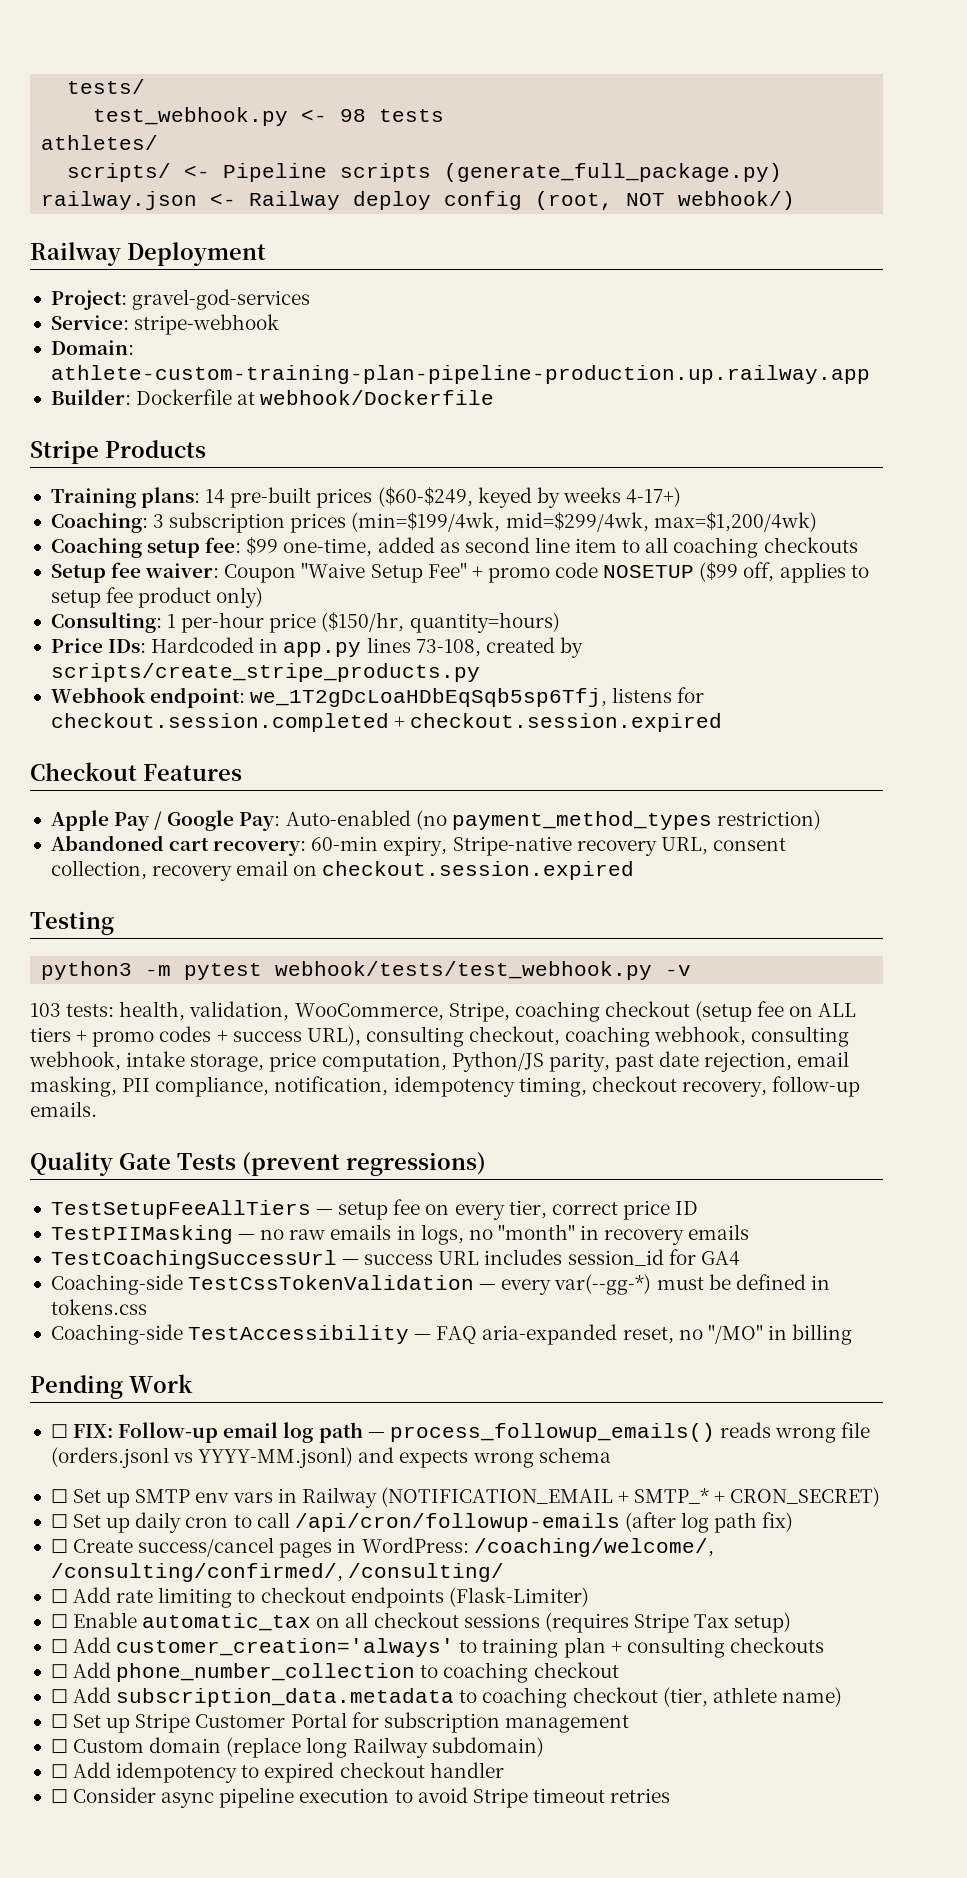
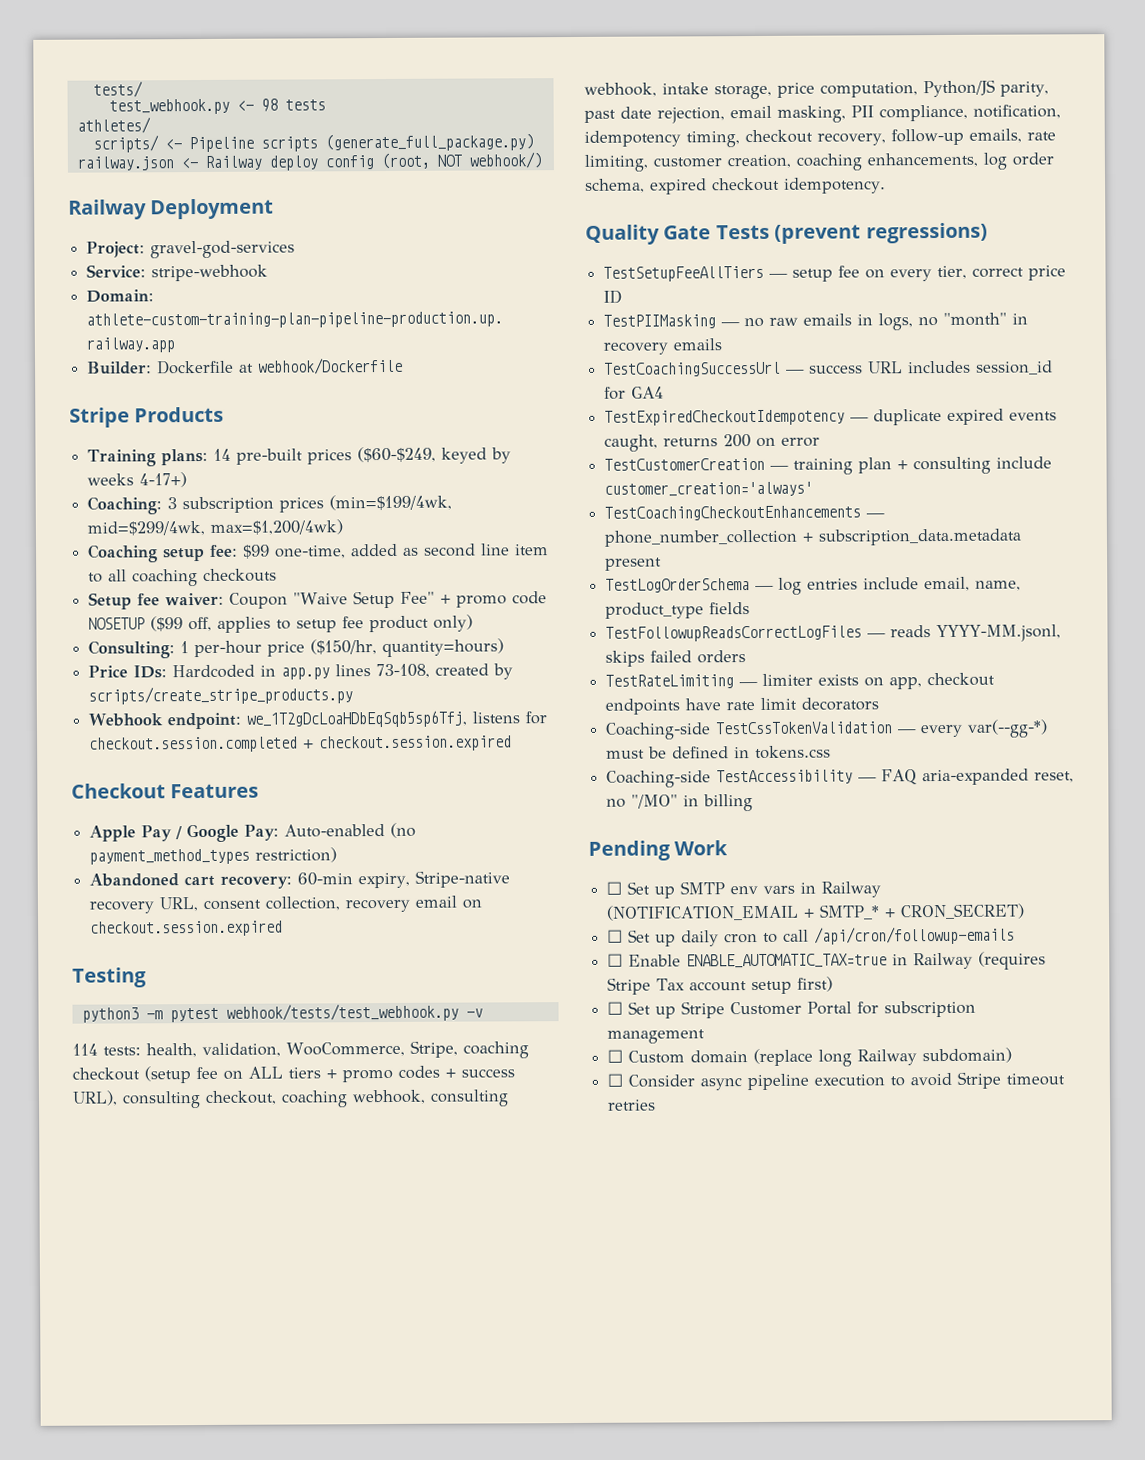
[30,1003,61,1017] 103 -> [72,1043,98,1056] 114
[30,1101,97,1117] emails. -> [968,128,1056,143] [584,152,1054,172] [585,177,886,195] emails, rate limiting, customer creation, coaching enhancements, log order schema, expired checkout idempotency.
(740, 1258) none -> [604,408,1058,426] [604,434,821,452] [604,456,1053,475] [604,481,814,497] [604,505,886,521] [604,528,1023,547] [605,557,663,571] [605,576,1022,595] [605,602,751,619] [605,624,1062,643] [605,650,747,667] [605,672,996,690] [605,697,880,715] // TestExpiredCheckoutIdempotency — duplicate expired events caught, returns 200 on error // TestCustomerCreation — training plan + consulting include customer_creation='always' // TestCoachingCheckoutEnhancements — phone_number_collection + subscription_data.metadata present // TestLogOrderSchema — log entries include email, name, product_type fields // TestFollowupReadsCorrectLogFiles — reads YYYY-MM.jsonl, skips failed orders // TestRateLimiting — limiter exists on app, checkout endpoints have rate limit decorators
[50,1422,871,1443] [50,1447,611,1468] // ☐ FIX: Follow-up email log path — process_followup_emails() reads wrong file (orders.jsonl vs YYYY-MM.jsonl) and expects wrong schema -> (729, 848) none
[624,1512,794,1533] [50,1537,714,1558] [50,1563,505,1582] [50,1587,589,1608] [50,1612,792,1633] [50,1637,824,1658] [50,1662,619,1683] [50,1687,842,1708] (after log path fix) // ☐ Create success/cancel pages in WordPress: /coaching/welcome/, /consulting/confirmed/, /consulting/ // ☐ Add rate limiting to checkout endpoints (Flask-Limiter) // ☐ Enable automatic_tax on all checkout sessions (requires Stripe Tax setup) // ☐ Add customer_creation='always' to training plan + consulting checkouts // ☐ Add phone_number_collection to coaching checkout // ☐ Add subscription_data.metadata to coaching checkout (tier, athlete name) -> [607,951,1047,970] [607,976,834,995] // ☐ Enable ENABLE_AUTOMATIC_TAX=true in Railway (requires Stripe Tax account setup first)
[50,1762,504,1783] // ☐ Add idempotency to expired checkout handler -> (1013, 1055) none

